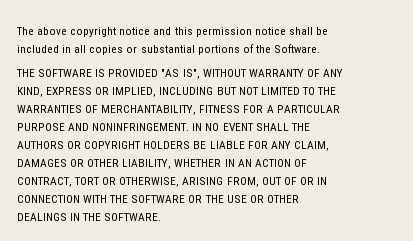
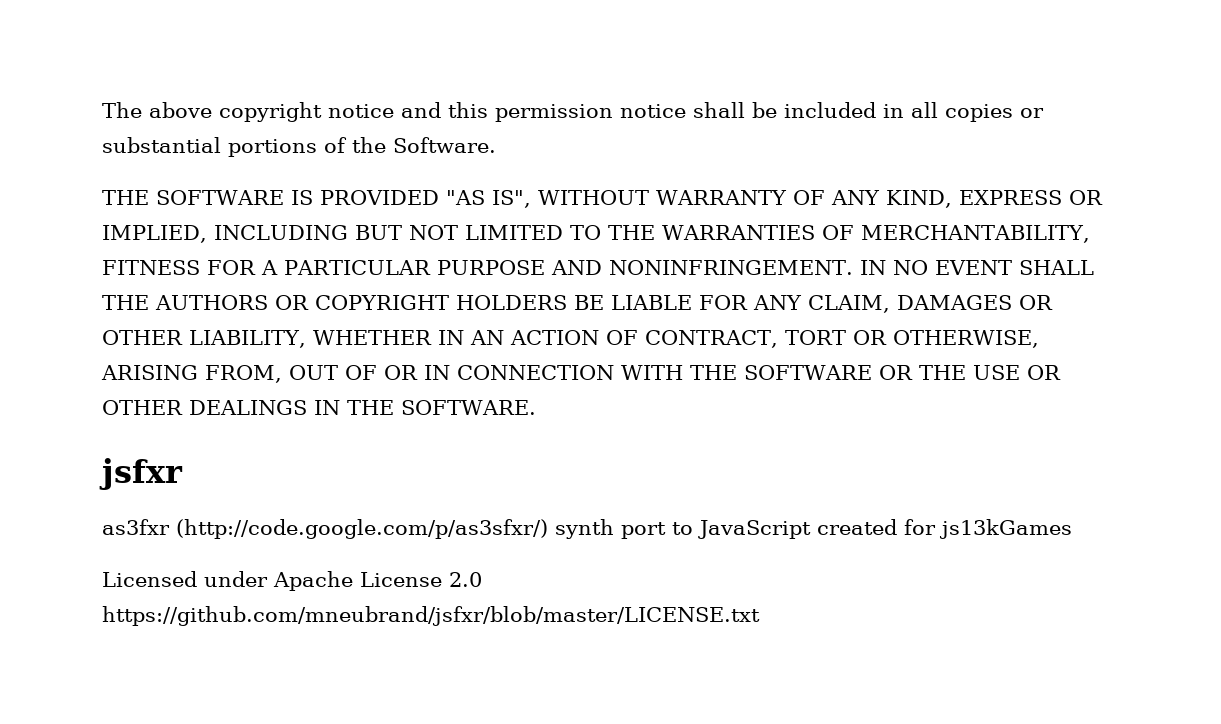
(162, 217) none -> [99,458,183,490] [102,519,1072,539] [102,571,482,591] [102,606,760,626] // jsfxr // as3fxr (http://code.google.com/p/as3sfxr/) synth port to JavaScript created for js13kGames // Licensed under Apache License 2.0 https://github.com/mneubrand/jsfxr/blob/master/LICENSE.txt

